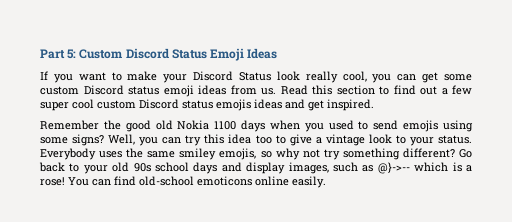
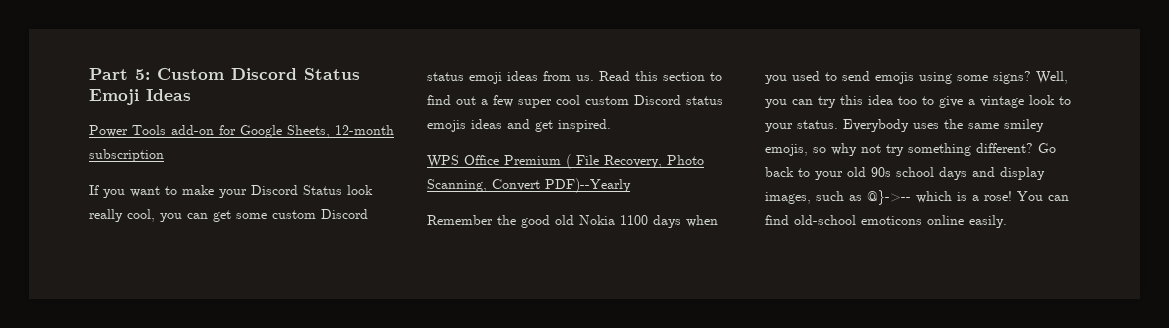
(278, 53) none -> [89,125,394,138] [89,149,164,162] // Power Tools add-on for Google Sheets, 12-month subscription
(374, 105) none -> [427,154,704,169] [427,178,631,193] // WPS Office Premium ( File Recovery, Photo Scanning, Convert PDF)--Yearly

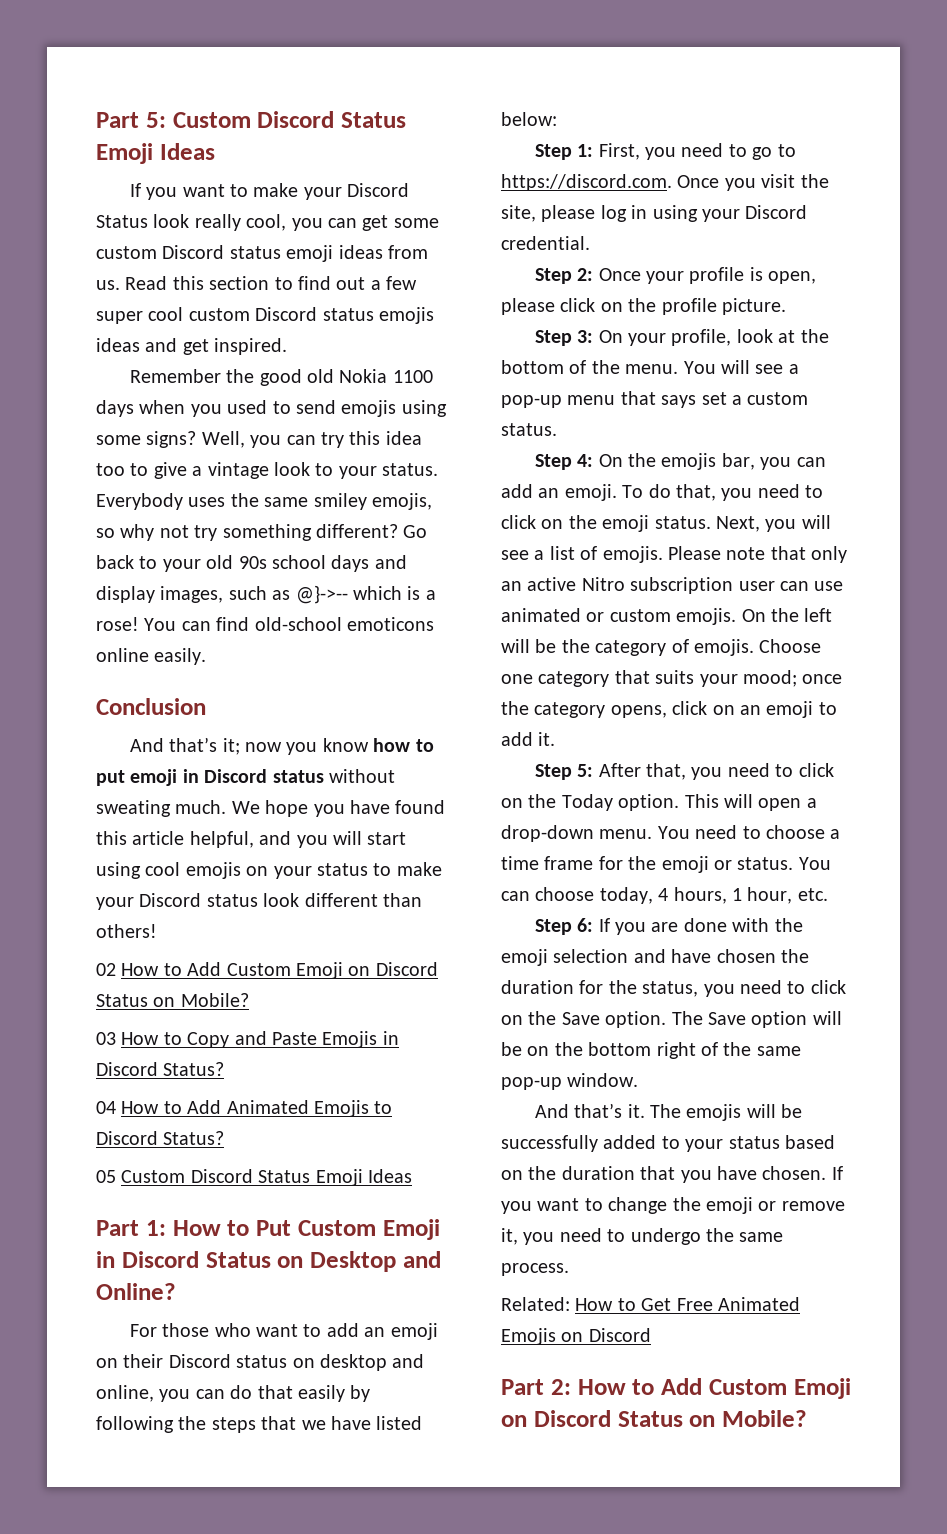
[89,125,394,138] [89,149,164,162] // Power Tools add-on for Google Sheets, 12-month subscription -> (215, 151) none
[427,154,704,169] [427,178,631,193] // WPS Office Premium ( File Recovery, Photo Scanning, Convert PDF)--Yearly -> (288, 346) none
(1007, 221) none -> [96,698,206,715] [129,737,434,755] [96,769,395,786] [96,800,446,817] [96,831,407,848] [96,862,442,879] [96,893,422,910] [96,924,157,938] [96,962,438,979] [96,993,249,1007] [96,1031,399,1048] [96,1062,225,1076] [96,1100,393,1117] [96,1131,225,1145] [96,1169,412,1186] [96,1219,440,1240] [96,1251,441,1272] [96,1283,176,1300] [129,1323,438,1340] [96,1354,425,1371] [96,1385,371,1402] [96,1416,423,1433] [501,112,557,126] [534,143,796,160] [501,174,829,191] [501,205,808,222] [501,236,590,250] [534,267,817,284] [501,298,786,315] [534,329,829,346] [501,360,799,374] [501,391,809,408] [501,423,557,436] [534,453,826,470] [501,484,824,501] [501,515,831,532] [501,546,848,563] [501,577,844,594] [501,608,833,625] [501,639,822,656] [501,670,843,687] [501,701,837,718] [501,732,556,746] [534,763,834,780] [501,794,817,811] [501,825,841,842] [501,856,831,873] [501,887,828,904] [534,918,803,935] [501,949,809,966] [501,980,846,997] [501,1011,842,1028] [501,1042,801,1059] [501,1073,639,1090] [534,1103,803,1121] [501,1135,835,1152] [501,1166,843,1183] [501,1197,845,1214] [501,1228,784,1245] [501,1263,569,1276] [501,1297,800,1311] [501,1328,651,1345] [501,1378,851,1399] [501,1410,807,1427] // Conclusion // And that’s it; now you know how to put emoji in Discord status without sweating much. We hope you have found this article helpful, and you will start using cool emojis on your status to make your Discord status look different than others! // 02 How to Add Custom Emoji on Discord Status on Mobile? // 03 How to Copy and Paste Emojis in Discord Status? // 04 How to Add Animated Emojis to Discord Status? // 05 Custom Discord Status Emoji Ideas // Part 1: How to Put Custom Emoji in Discord Status on Desktop and Online? // For those who want to add an emoji on their Discord status on desktop and online, you can do that easily by following the steps that we have listed below: // Step 1: First, you need to go to https://discord.com. Once you visit the site, please log in using your Discord credential. // Step 2: Once your profile is open, please click on the profile picture. // Step 3: On your profile, look at the bottom of the menu. You will see a pop-up menu that says set a custom status. // Step 4: On the emojis bar, you can add an emoji. To do that, you need to click on the emoji status. Next, you will see a list of emojis. Please note that only an active Nitro subscription user can use animated or custom emojis. On the left will be the category of emojis. Choose one category that suits your mood; once the category opens, click on an emoji to add it. // Step 5: After that, you need to click on the Today option. This will open a drop-down menu. You need to choose a time frame for the emoji or status. You can choose today, 4 hours, 1 hour, etc. // Step 6: If you are done with the emoji selection and have chosen the duration for the status, you need to click on the Save option. The Save option will be on the bottom right of the same pop-up window. // And that’s it. The emojis will be successfully added to your status based on the duration that you have chosen. If you want to change the emoji or remove it, you need to undergo the same process. // Related: How to Get Free Animated Emojis on Discord // Part 2: How to Add Custom Emoji on Discord Status on Mobile?

